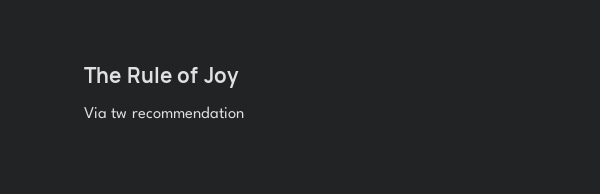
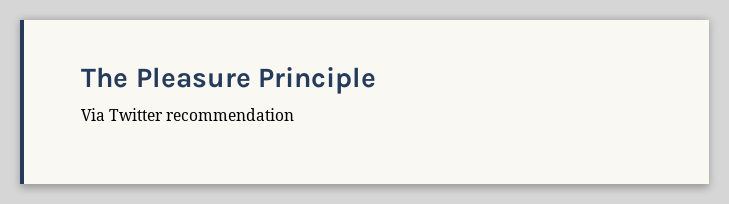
[126,67,239,88] Rule of Joy -> [135,67,377,94] Pleasure Principle
[111,108,128,119] tw -> [109,108,164,121] Twitter

